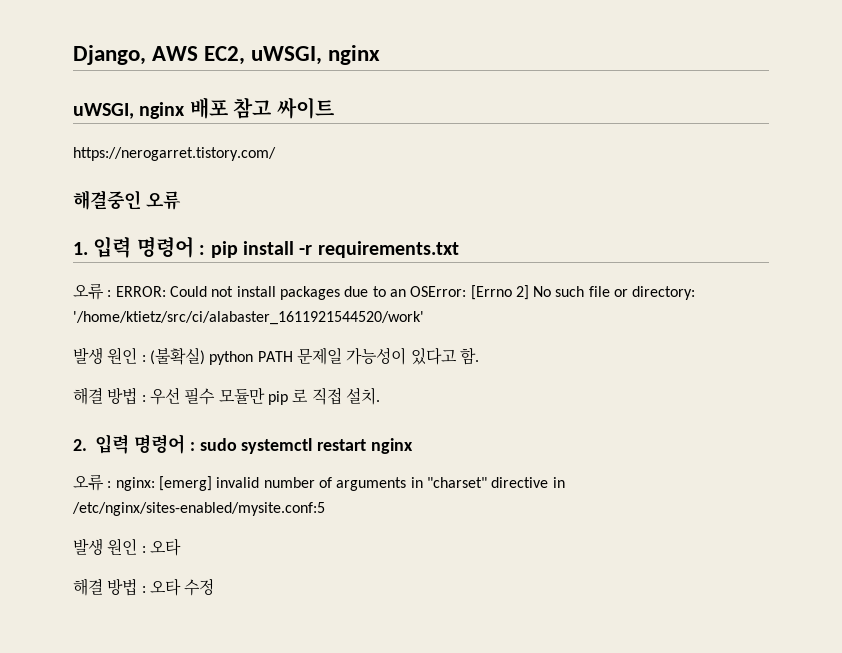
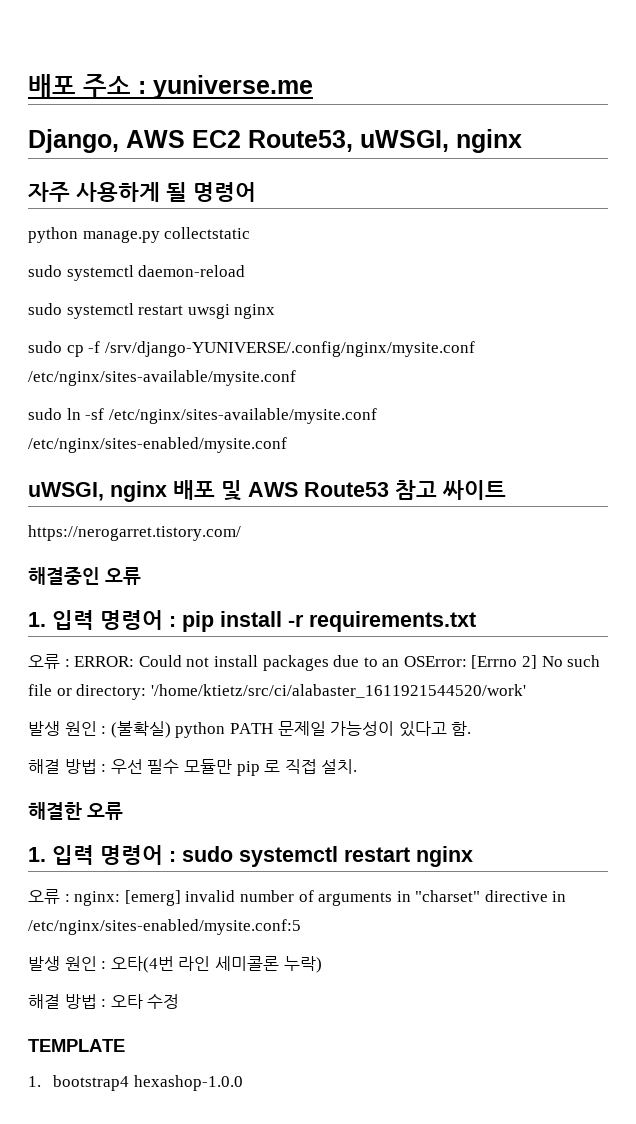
[73,45,381,65] Django, AWS EC2, uWSGI, nginx -> [28,74,313,99] [28,129,522,153] [28,182,256,202] [28,227,251,243] [28,265,246,281] [28,303,276,319] [28,341,475,357] [28,370,296,386] [28,408,377,424] [28,437,287,453] 배포 주소 : yuniverse.me // Django, AWS EC2 Route53, uWSGI, nginx // 자주 사용하게 될 명령어 // python manage.py collectstatic // sudo systemctl daemon-reload // sudo systemctl restart uwsgi nginx // sudo cp -f /srv/django-YUNIVERSE/.config/nginx/mysite.conf /etc/nginx/sites-available/mysite.conf // sudo ln -sf /etc/nginx/sites-available/mysite.conf /etc/nginx/sites-enabled/mysite.conf
(228, 108) none -> [221,480,389,501] 및 AWS Route53
[73,439,87,451] 2. -> [28,802,123,820] [28,847,46,862] 해결한 오류 // 1.
[149,538,181,556] 오타 -> [110,956,322,973] 오타(4번 라인 세미콜론 누락)
(215, 587) none -> [28,1039,125,1052] [28,1075,243,1091] // TEMPLATE // 1. bootstrap4 hexashop-1.0.0

